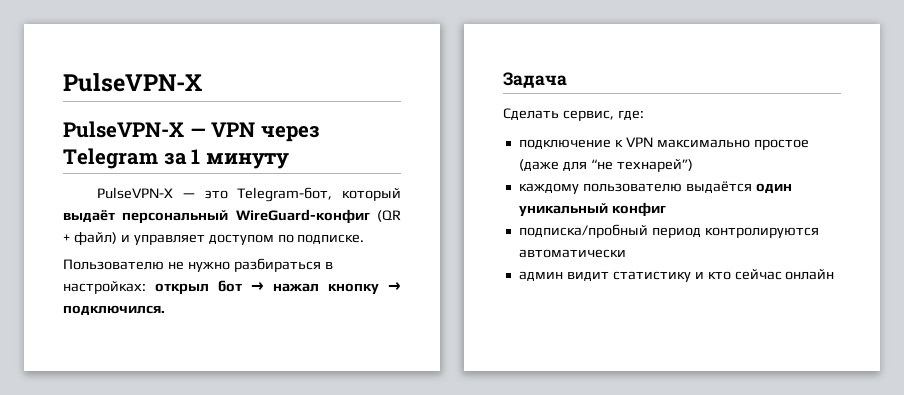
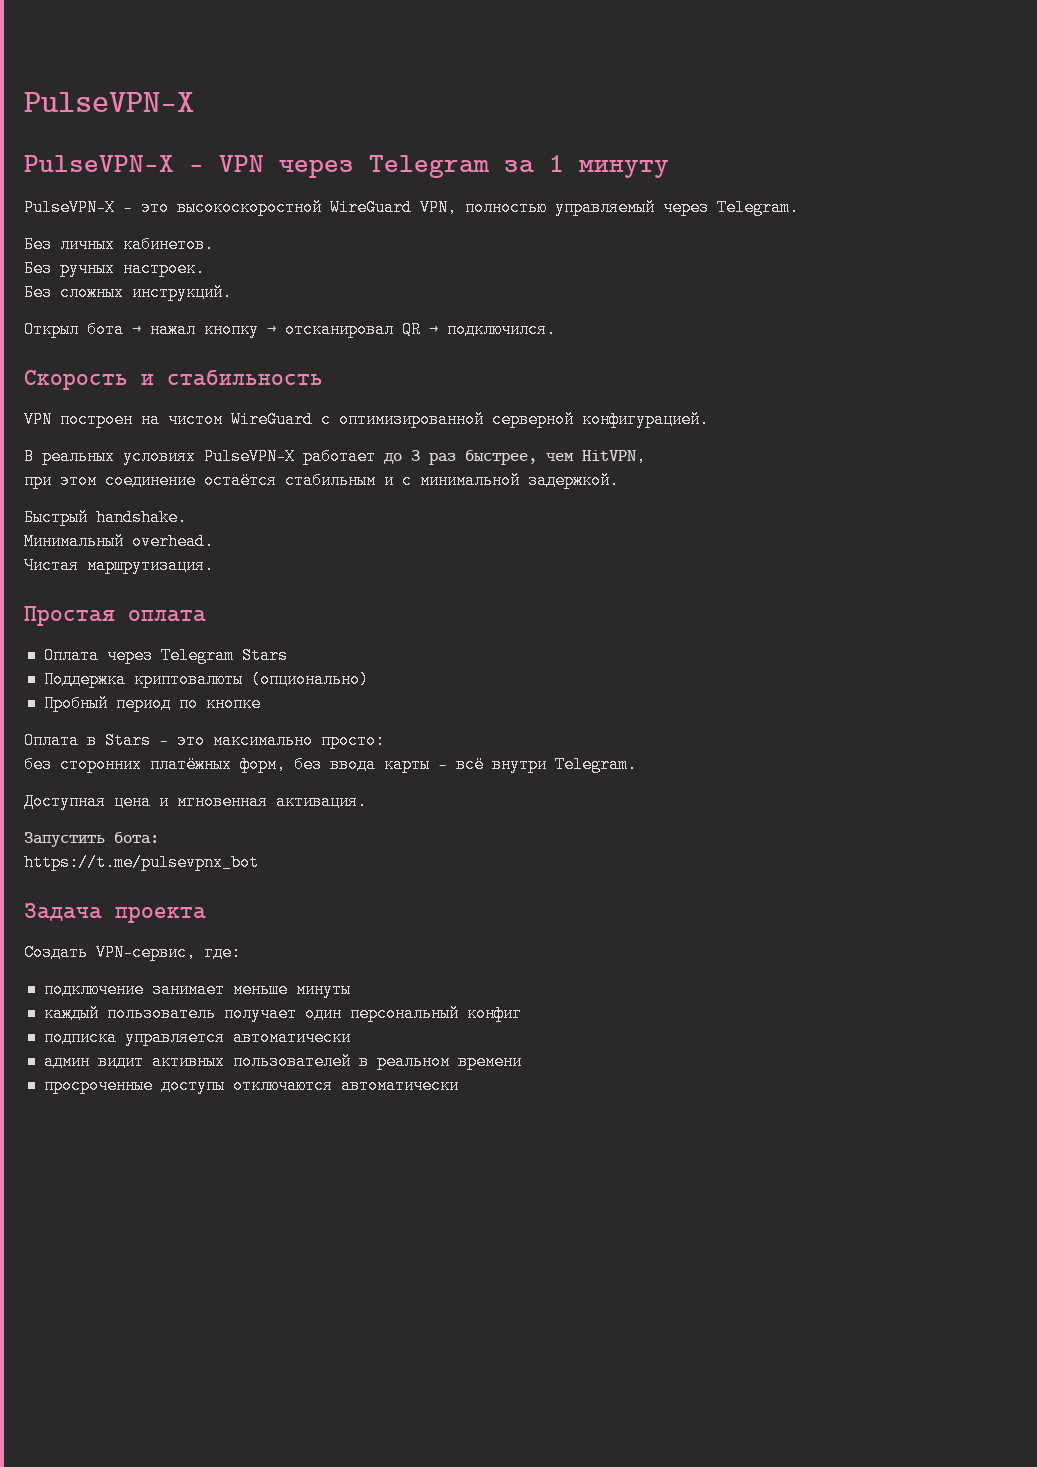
[237,187,401,202] [63,209,401,224] [63,231,365,245] [63,258,333,272] [63,280,401,295] [63,305,165,315] [503,72,567,88] [503,108,644,121] [518,137,809,150] [518,159,693,172] [518,181,792,194] [518,202,666,217] [518,224,819,238] [518,249,626,258] [518,269,835,282] Telegram-бот, который выдаёт персональный WireGuard-конфиг (QR + файл) и управляет доступом по подписке. // Пользователю не нужно разбираться в настройках: открыл бот → нажал кнопку → подключился. // Задача // Сделать сервис, где: // подключение к VPN максимально простое (даже для “не технарей”) // каждому пользователю выдаётся один уникальный конфиг // подписка/пробный период контролируются автоматически // админ видит статистику и кто сейчас онлайн -> [177,199,799,216] [24,236,214,253] [24,260,205,277] [24,284,232,301] [24,321,556,338] [24,370,323,390] [24,411,709,428] [24,448,646,465] [24,472,619,489] [24,509,187,526] [24,533,214,550] [24,557,214,574] [24,606,206,626] [43,647,288,664] [43,671,369,688] [43,696,260,712] [24,732,385,749] [24,756,637,773] [24,793,367,810] [24,832,159,847] [24,854,259,871] [24,903,206,923] [24,944,241,961] [43,982,350,998] [43,1006,521,1022] [43,1030,350,1046] [43,1054,521,1070] [43,1078,458,1094] высокоскоростной WireGuard VPN, полностью управляемый через Telegram. // Без личных кабинетов. // Без ручных настроек. // Без сложных инструкций. // Открыл бота → нажал кнопку → отсканировал QR → подключился. // Скорость и стабильность // VPN построен на чистом WireGuard с оптимизированной серверной конфигурацией. // В реальных условиях PulseVPN-X работает до 3 раз быстрее, чем HitVPN, // при этом соединение остаётся стабильным и с минимальной задержкой. // Быстрый handshake. // Минимальный overhead. // Чистая маршрутизация. // Простая оплата // Оплата через Telegram Stars // Поддержка криптовалюты (опционально) // Пробный период по кнопке // Оплата в Stars — это максимально просто: // без сторонних платёжных форм, без ввода карты — всё внутри Telegram. // Доступная цена и мгновенная активация. // Запустить бота: // https://t.me/pulsevpnx_bot // Задача проекта // Создать VPN-сервис, где: // подключение занимает меньше минуты // каждый пользователь получает один персональный конфиг // подписка управляется автоматически // админ видит активных пользователей в реальном времени // просроченные доступы отключаются автоматически

